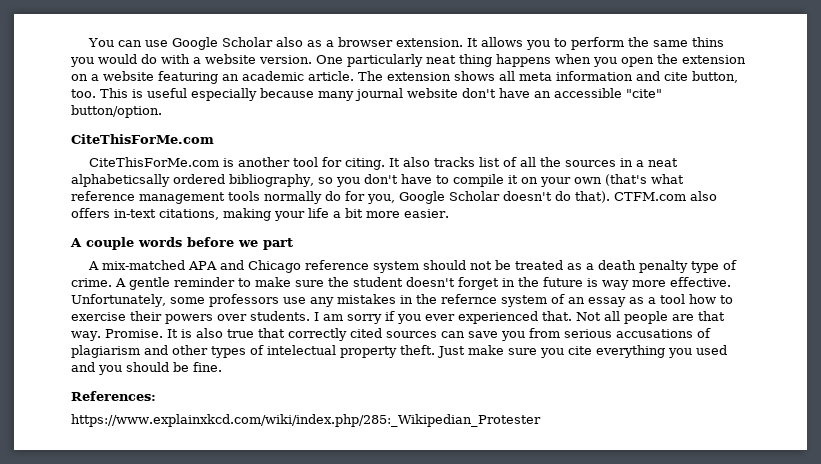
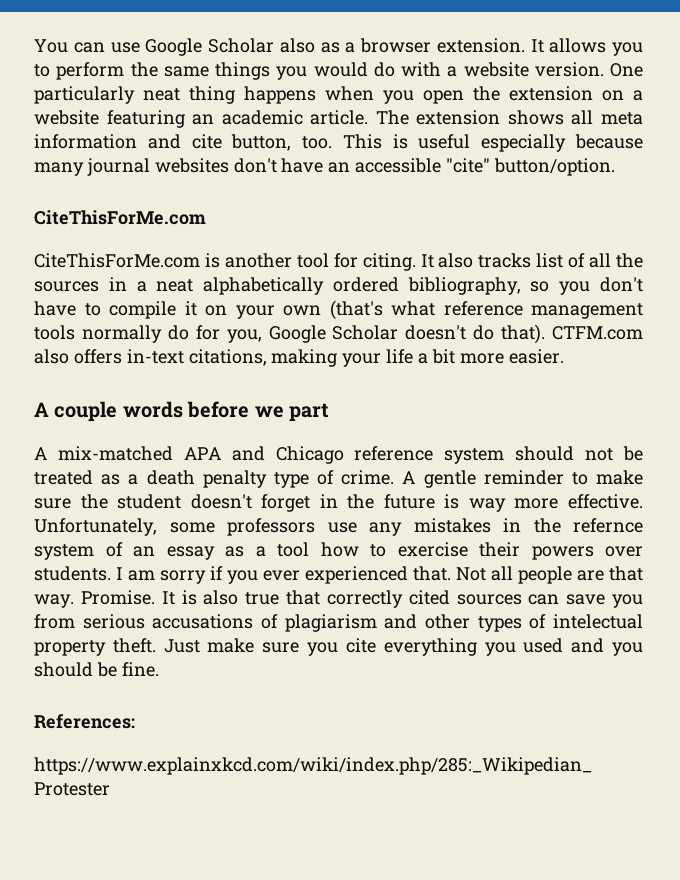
[692,37,725,47] thins -> [215,62,270,80] things
[407,88,458,98] website -> [154,158,229,173] websites
[71,174,170,187] alphabeticsally -> [203,277,325,295] alphabetically

